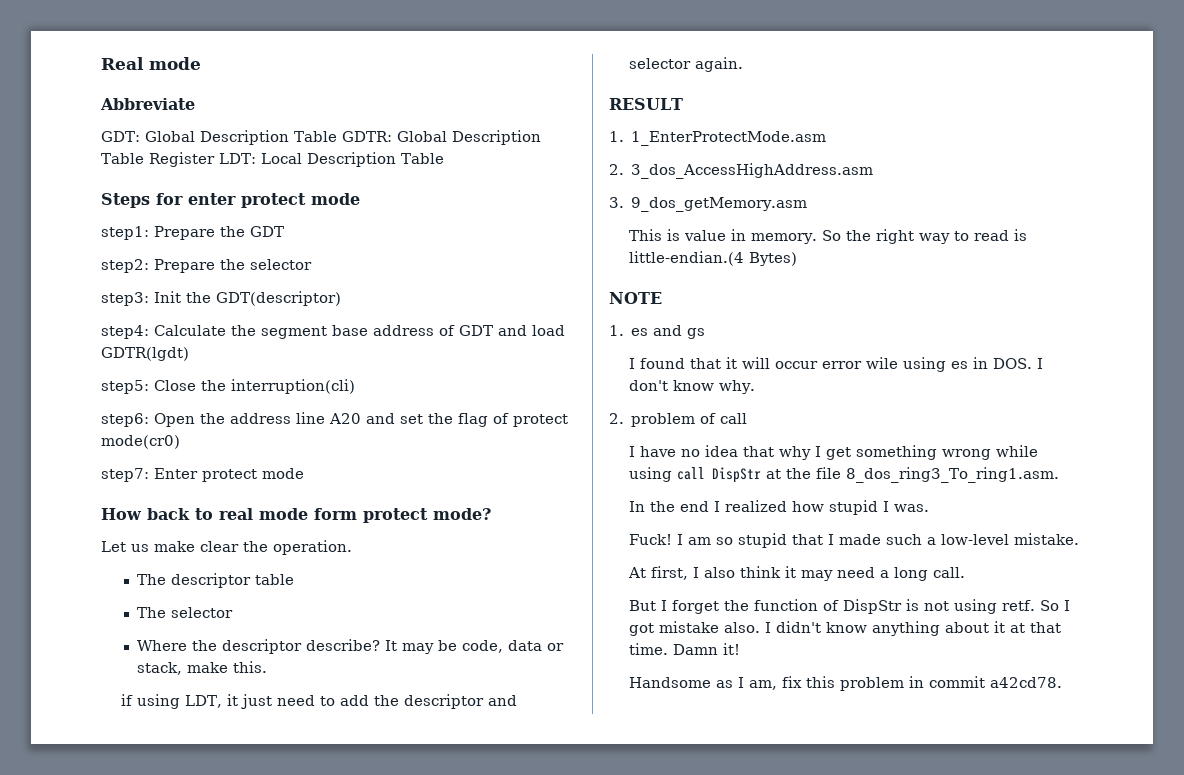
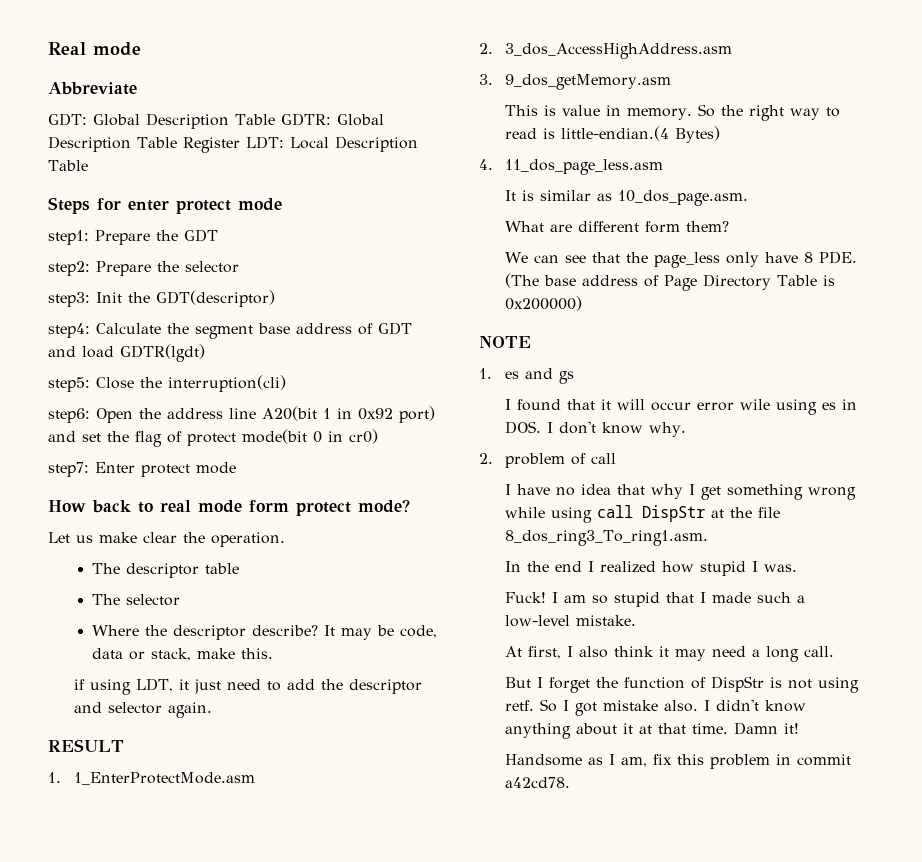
[329,413,361,424] A20 -> [262,406,435,423] A20(bit 1 in 0x92 port)
[101,435,180,449] mode(cr0) -> [242,429,378,444] mode(bit 0 in cr0)
(798, 259) none -> [479,159,664,175] [505,190,749,206] [505,221,730,233] [505,251,858,268] [505,273,836,291] [505,296,583,311] // 4. 11_dos_page_less.asm // It is similar as 10_dos_page.asm. // What are different form them? // We can see that the page_less only have 8 PDE. (The base address of Page Directory Table is 0x200000)

